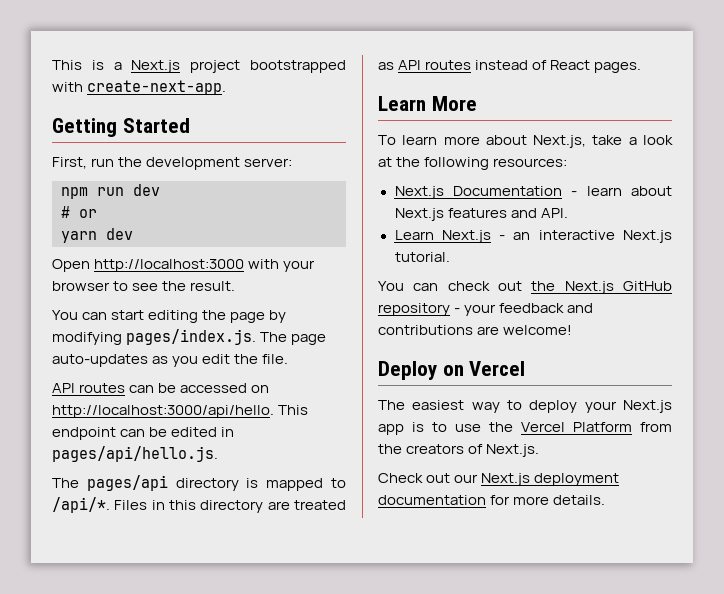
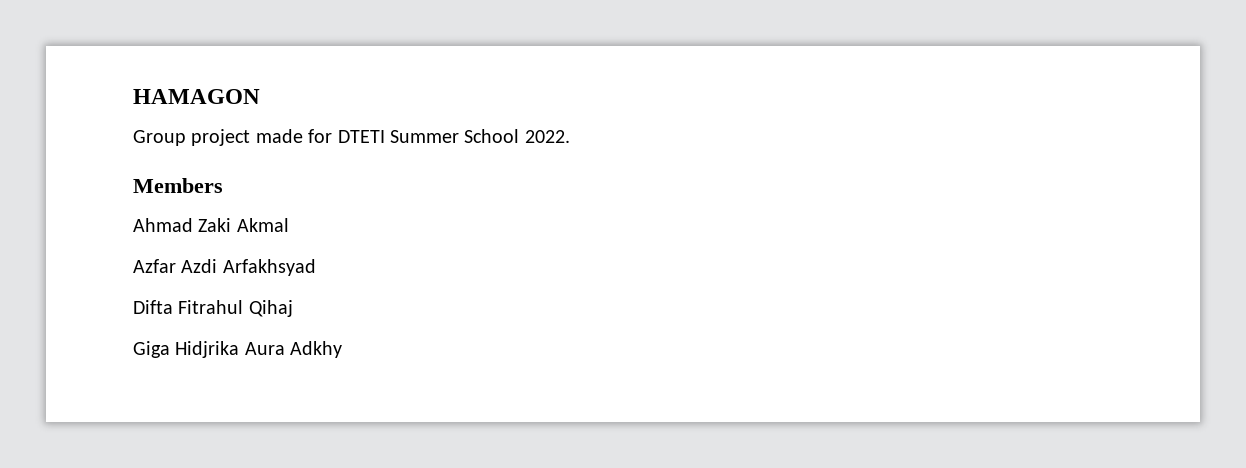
[52,60,346,73] [52,80,227,95] [52,118,190,137] [52,157,293,170] [61,184,160,199] [61,206,97,218] [61,228,133,243] [52,259,316,272] [52,281,236,291] [52,310,287,323] [52,329,327,345] [52,354,289,367] [52,383,270,393] [52,405,309,418] [52,427,235,440] [52,446,218,462] [52,475,347,491] [52,497,346,513] [378,60,642,73] [378,96,477,111] [378,135,673,148] [378,157,568,170] [394,186,672,199] [394,208,568,221] [394,230,672,243] [394,252,450,262] [378,281,672,294] [378,303,594,316] [378,325,573,335] [378,361,526,380] [378,400,672,413] [378,422,672,435] [378,444,540,457] [378,473,620,486] [378,495,606,505] This is a Next.js project bootstrapped with create-next-app. // Getting Started // First, run the development server: // npm run dev // # or // yarn dev // Open http://localhost:3000 with your browser to see the result. // You can start editing the page by modifying pages/index.js. The page auto-updates as you edit the file. // API routes can be accessed on http://localhost:3000/api/hello. This endpoint can be edited in pages/api/hello.js. // The pages/api directory is mapped to /api/*. Files in this directory are treated as API routes instead of React pages. // Learn More // To learn more about Next.js, take a look at the following resources: // Next.js Documentation - learn about Next.js features and API. // Learn Next.js - an interactive Next.js tutorial. // You can check out the Next.js GitHub repository - your feedback and contributions are welcome! // Deploy on Vercel // The easiest way to deploy your Next.js app is to use the Vercel Platform from the creators of Next.js. // Check out our Next.js deployment documentation for more details. -> [133,89,260,104] [133,129,570,146] [133,178,223,193] [133,218,289,232] [133,259,316,276] [133,300,293,317] [133,341,343,358] HAMAGON // Group project made for DTETI Summer School 2022. // Members // Ahmad Zaki Akmal // Azfar Azdi Arfakhsyad // Difta Fitrahul Qihaj // Giga Hidjrika Aura Adkhy

